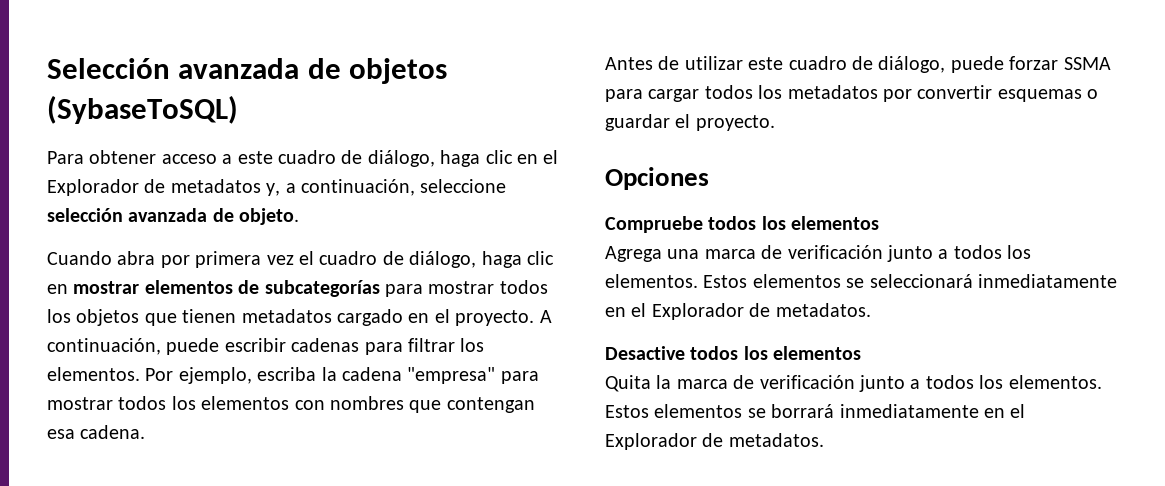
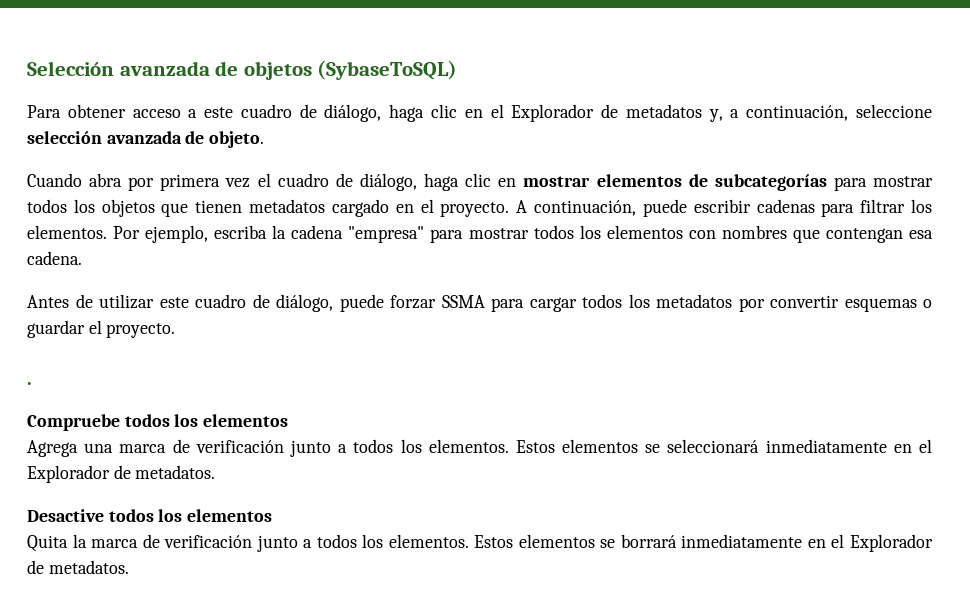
[605,167,709,190] Opciones -> [27,382,32,385] .

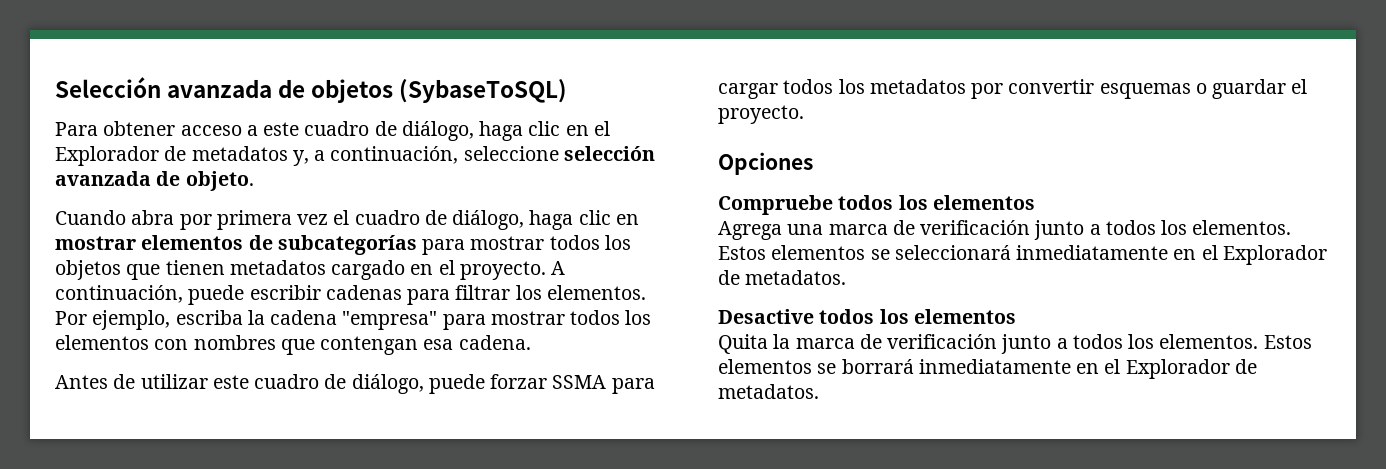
[27,382,32,385] . -> [718,152,813,175] Opciones

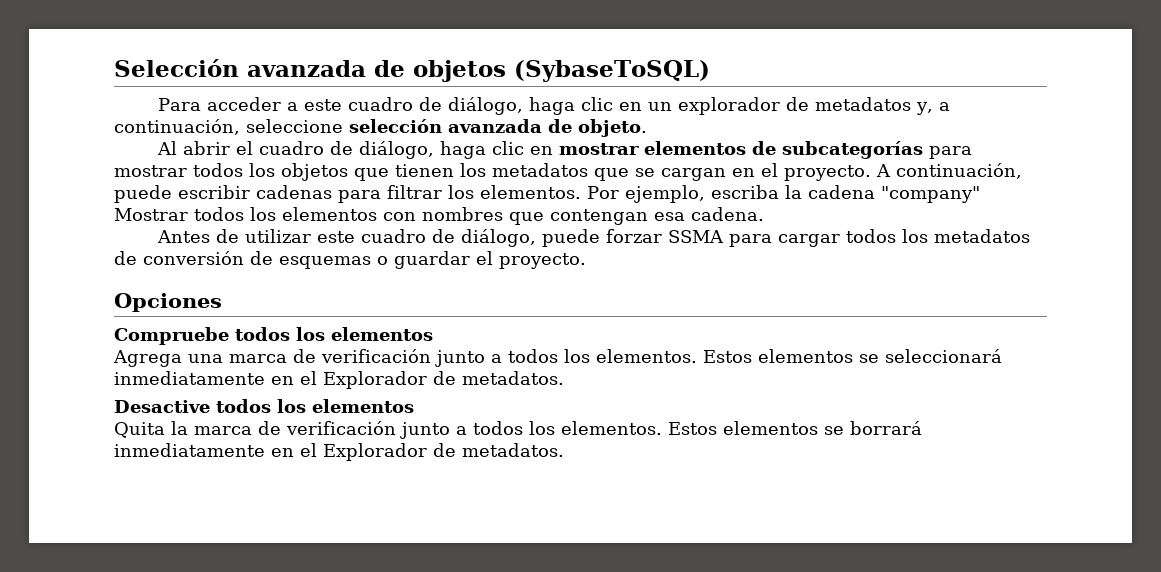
[103,121,242,136] obtener acceso -> [206,97,281,111] acceder
[593,121,610,136] [55,146,159,166] el Explorador -> [647,97,780,115] un explorador
[55,210,329,230] Cuando abra por primera vez -> [156,141,230,155] Al abrir
[229,260,406,280] metadatos cargado -> [460,163,726,181] los metadatos que se cargan
[342,311,565,330] "empresa" para mostrar -> [880,186,980,203] [114,208,188,221] "company" Mostrar
[971,79,1095,99] por convertir -> [114,251,273,265] de conversión de

